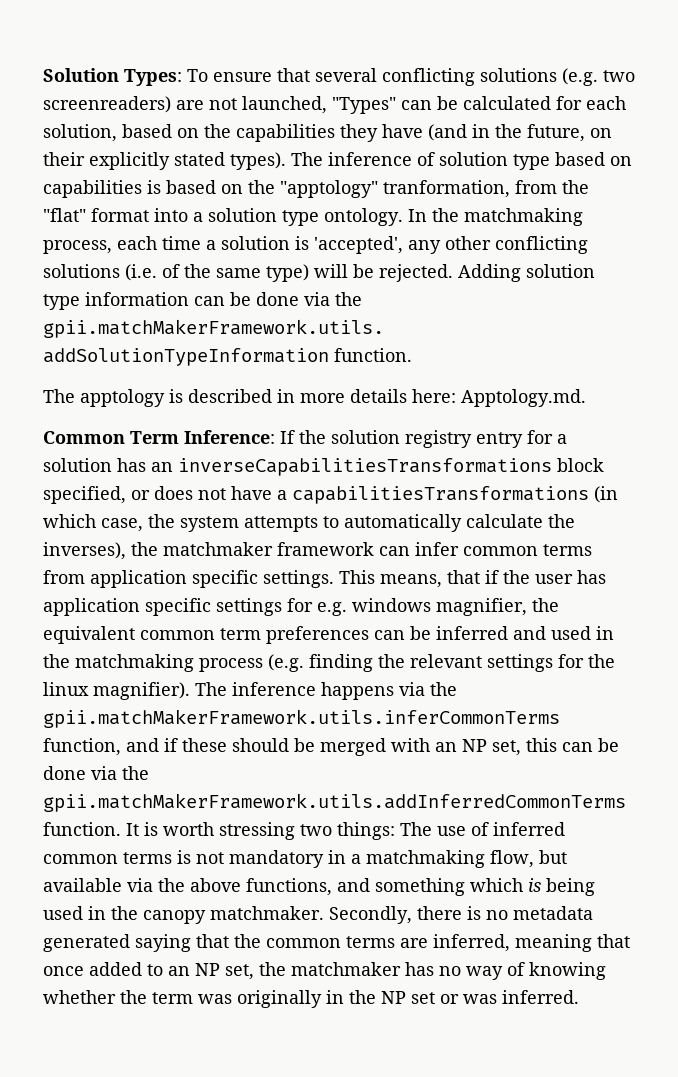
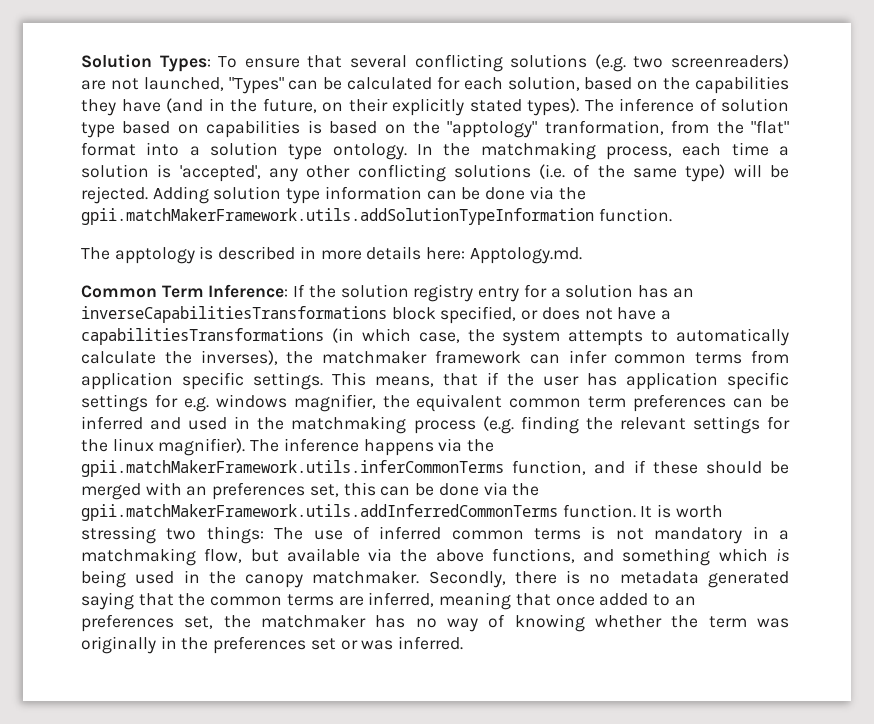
[462,739,487,752] NP -> [212,482,306,500] preferences
[195,963,220,976] NP -> [81,614,174,632] preferences
[381,991,406,1004] NP -> [213,636,307,654] preferences

